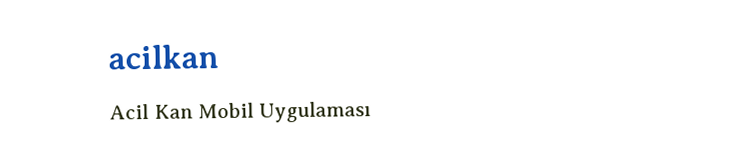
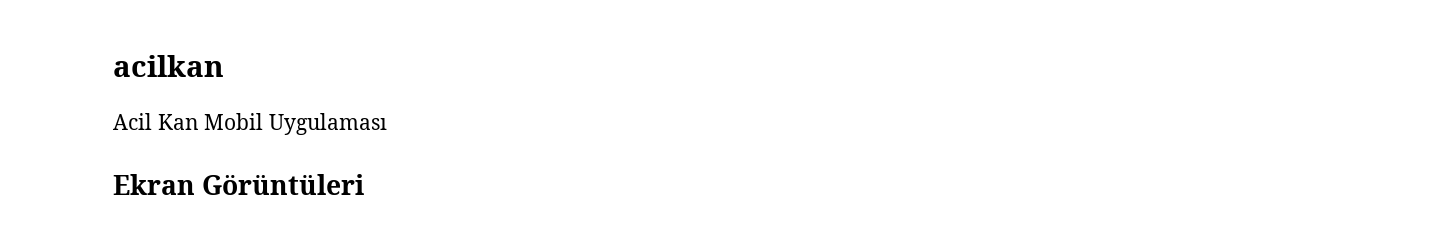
(372, 112) none -> [113,174,365,195] // Ekran Görüntüleri

